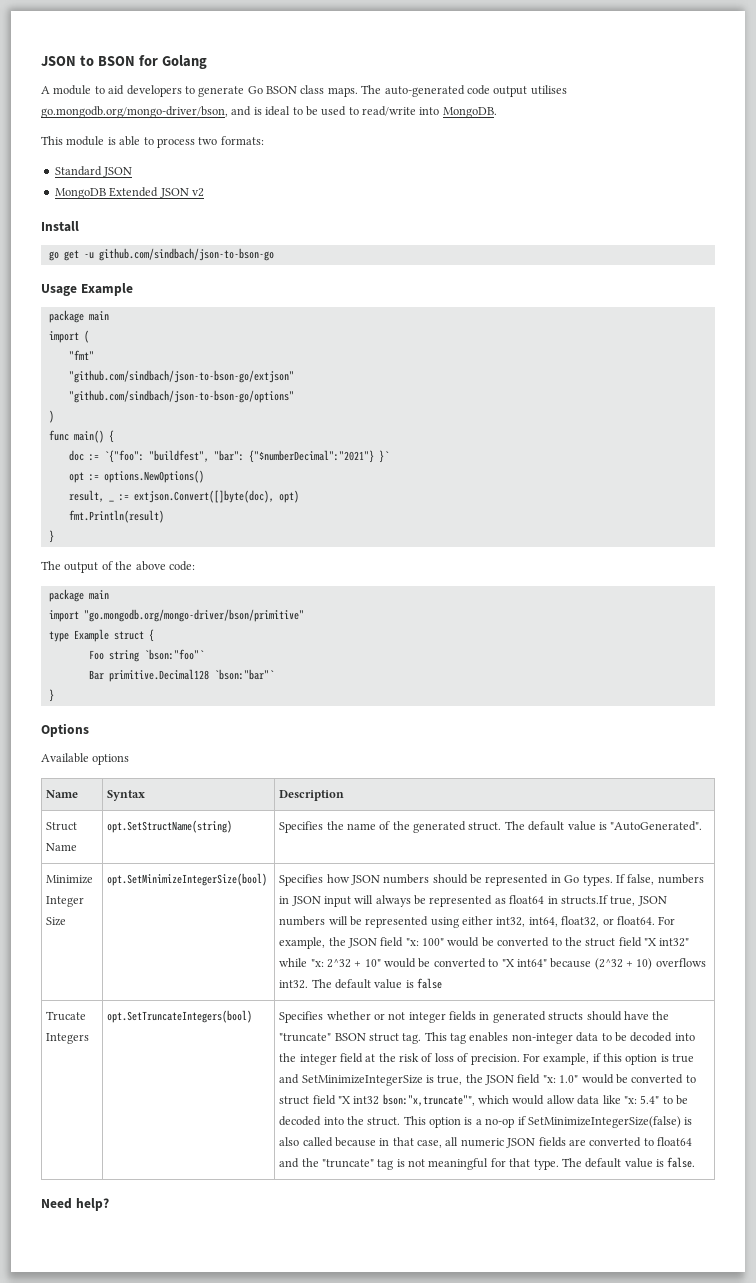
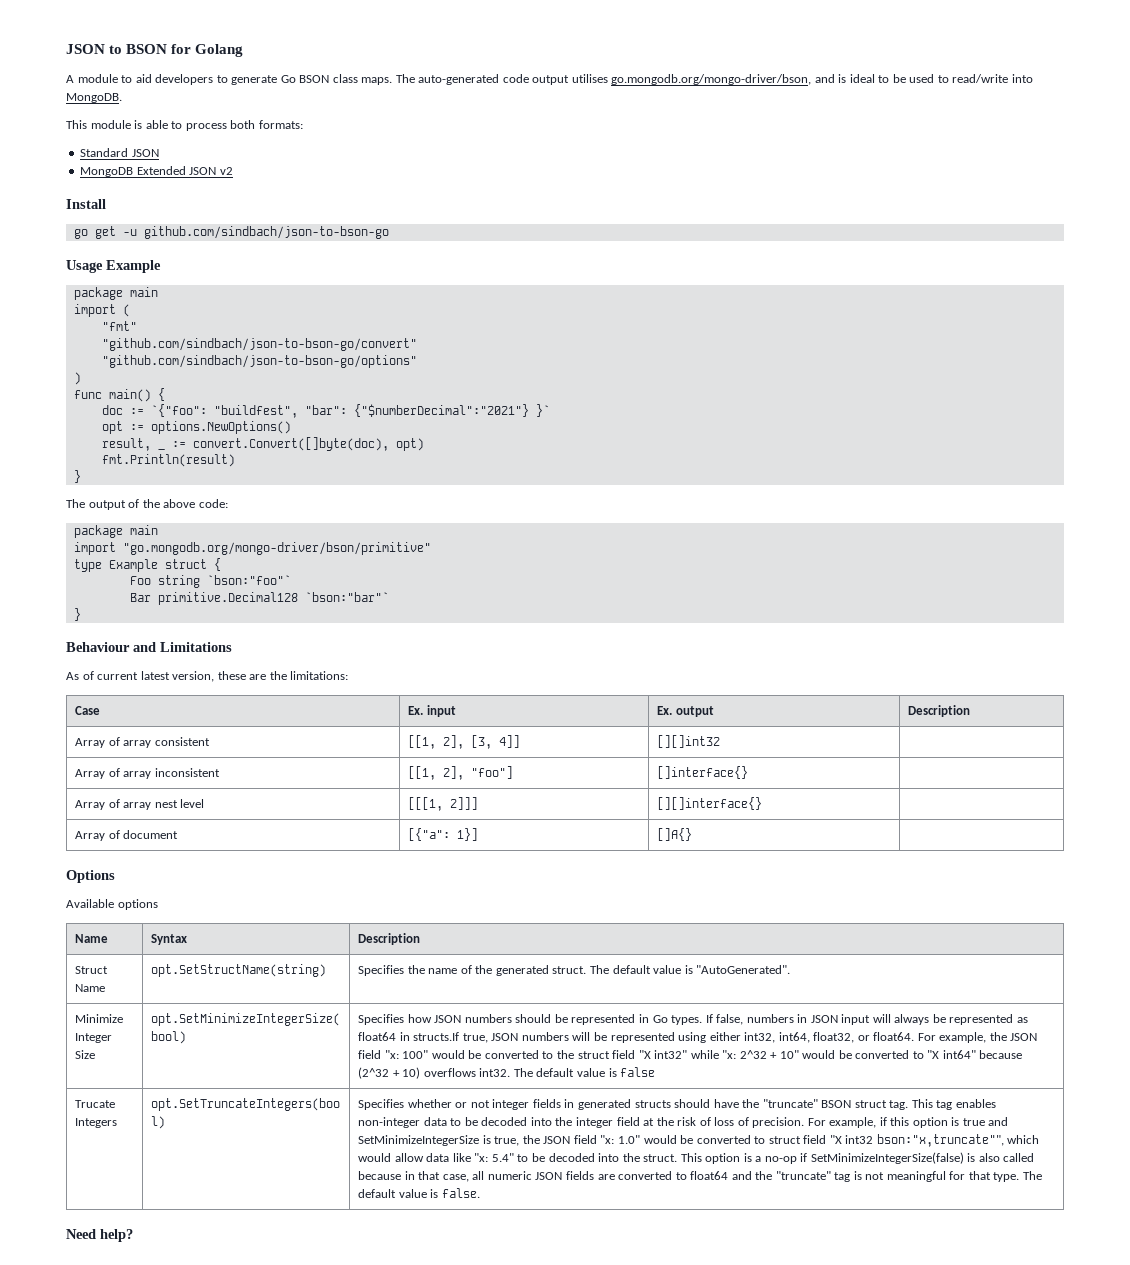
[198,137,218,145] two -> [230,120,256,129] both
[68,370,294,383] "github.com/sindbach/json-to-bson-go/extjson" -> [101,338,417,351] "github.com/sindbach/json-to-bson-go/convert"
[133,490,274,503] extjson.Convert([]byte(doc), -> [192,437,389,451] convert.Convert([]byte(doc),
(54, 695) none -> [66,642,232,652] [66,671,349,682] [75,706,101,715] [408,705,456,717] [657,706,714,717] [908,705,971,717] [75,737,210,748] [408,735,521,749] [657,735,721,748] [75,768,220,779] [408,766,514,780] [657,766,749,779] [75,799,205,810] [408,797,479,811] [657,797,763,810] [75,830,179,841] [408,828,479,841] [657,828,693,841] // Behaviour and Limitations // As of current latest version, these are the limitations: // Case | Ex. input | Ex. output | Description // Array of array consistent | [[1, 2], [3, 4]] | [][]int32 | // Array of array inconsistent | [[1, 2], "foo"] | []interface{} | // Array of array nest level | [[[1, 2]]] | [][]interface{} | // Array of document | [{"a": 1}] | []A{} |

